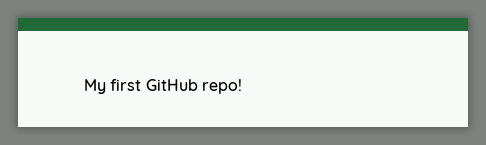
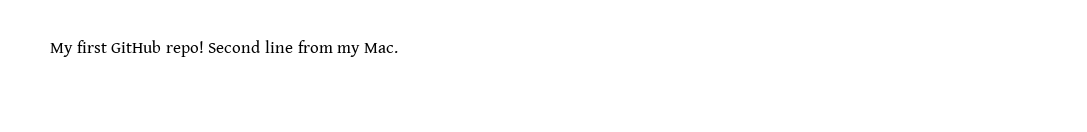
(242, 86) none -> [208,40,398,57] Second line from my Mac.

